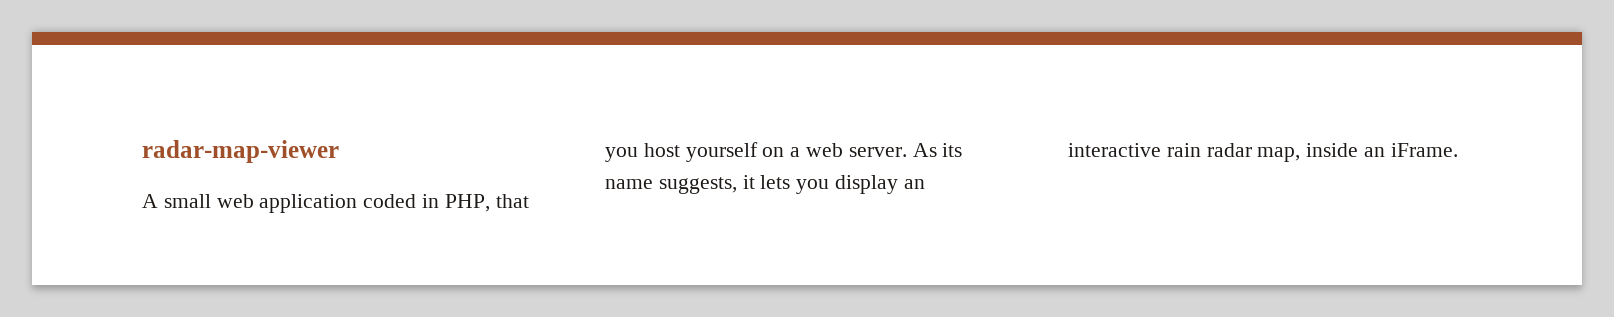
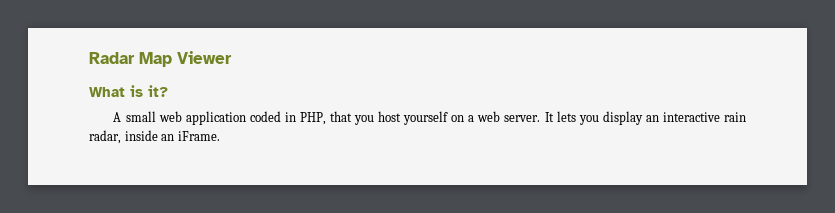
[142,140,339,163] radar-map-viewer -> [89,51,232,67] [89,85,168,97] Radar Map Viewer // What is it?
[912,143,963,157] [605,175,755,194] As its name suggests, it -> [544,112,554,122] It
[1206,143,1301,162] radar map, -> [89,130,121,144] radar,

